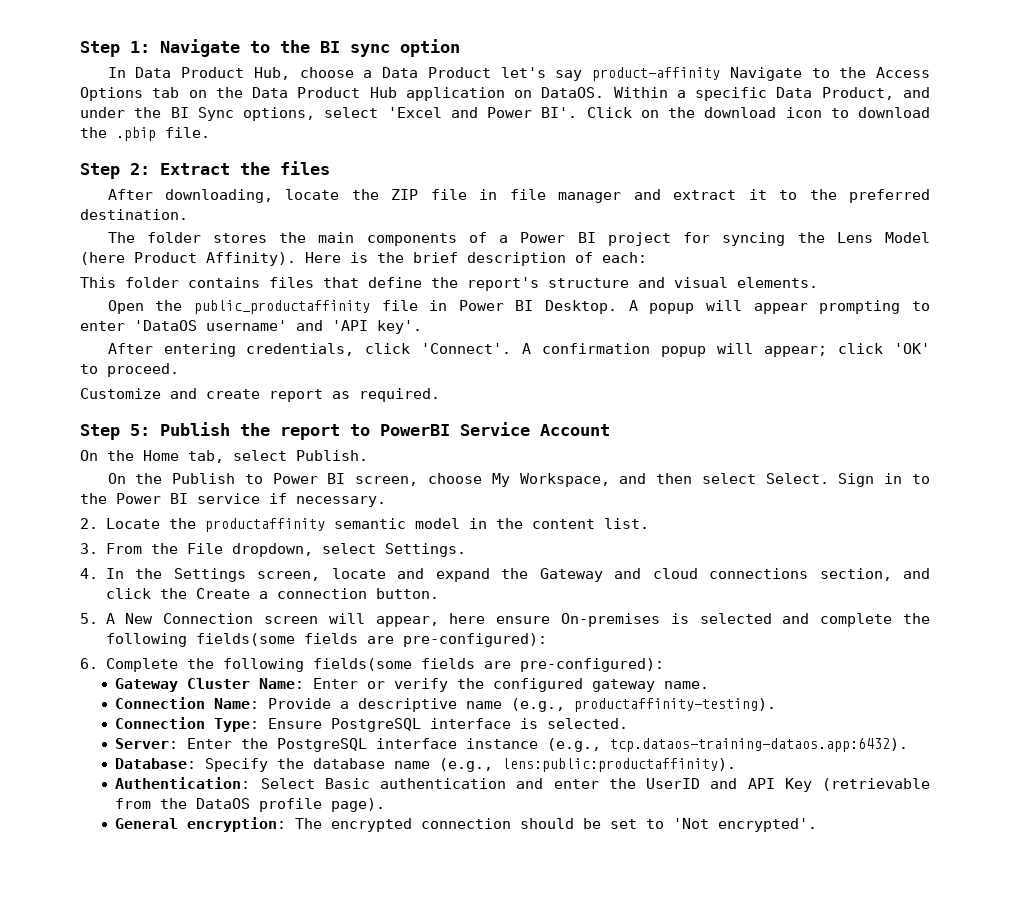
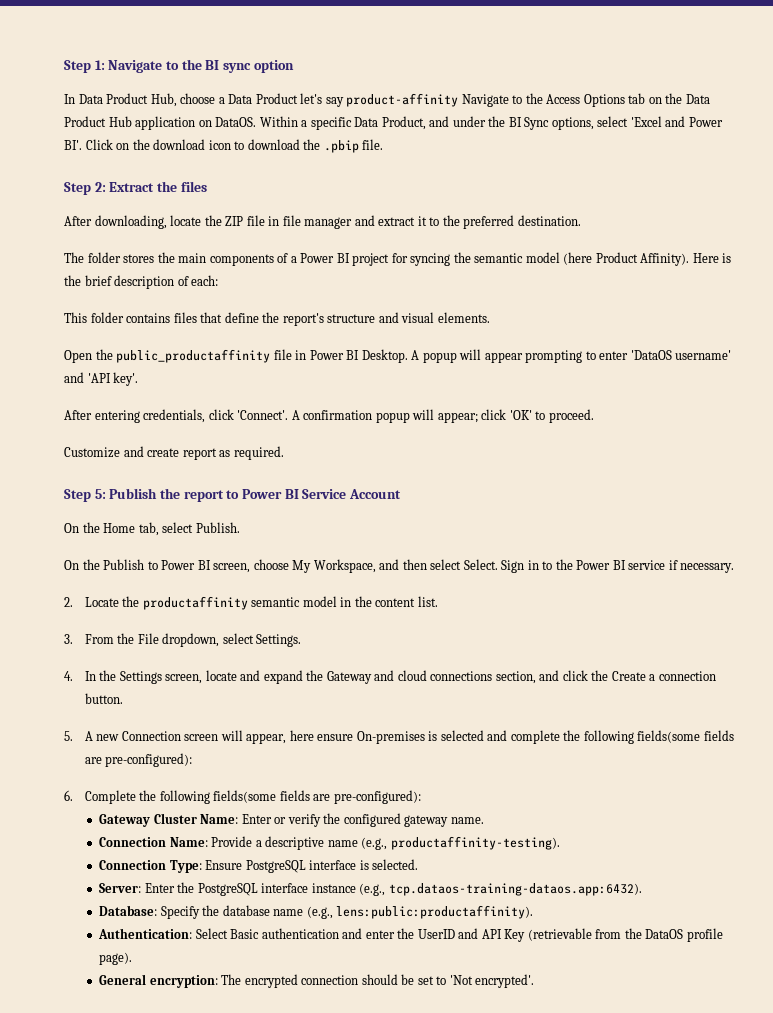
[836,232,931,243] Lens Model -> [474,252,560,263] semantic model
[380,424,450,436] PowerBI -> [241,489,299,499] Power BI
[125,613,154,624] New -> [96,734,120,741] new

